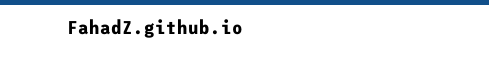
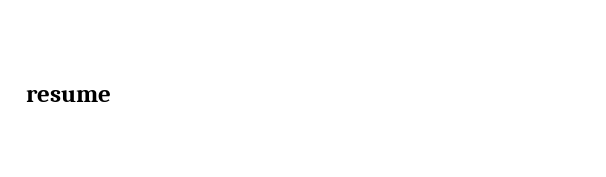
[67,19,243,38] FahadZ.github.io -> [26,89,111,102] resume

